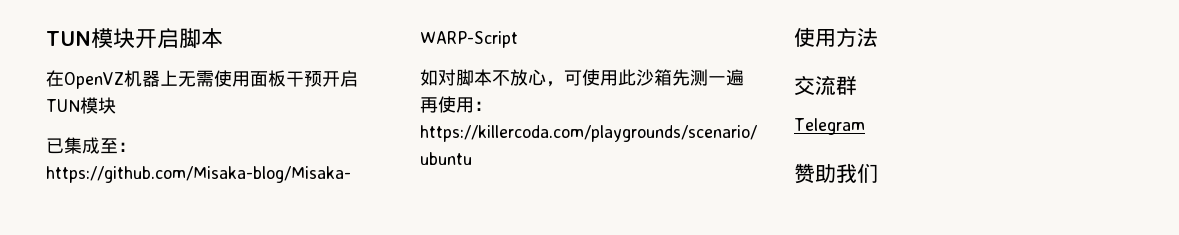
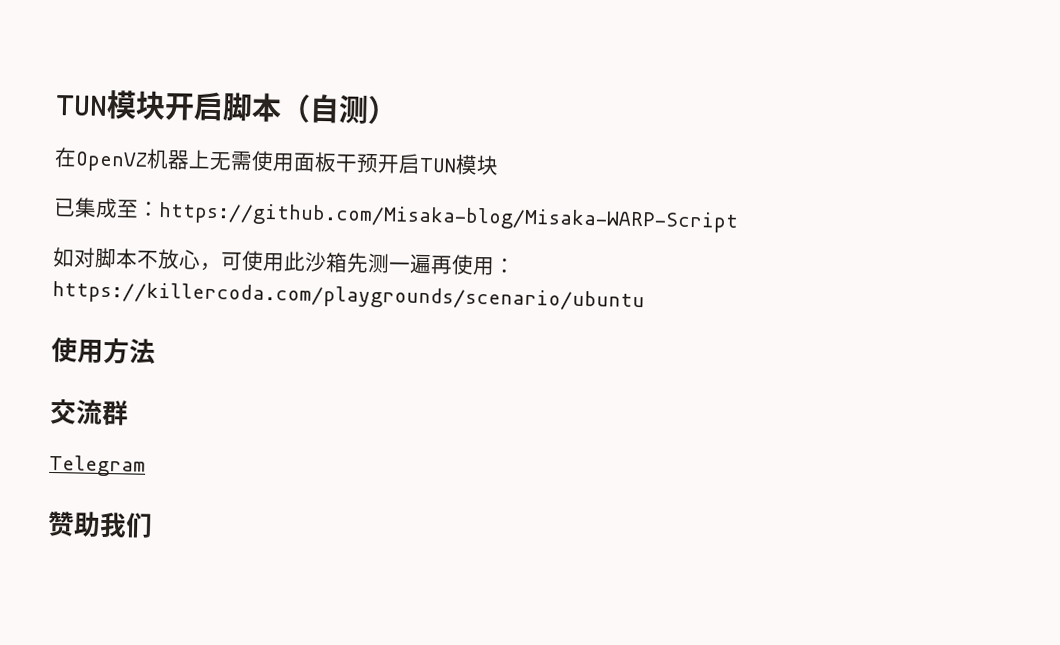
(223, 38) none -> [280,93,398,125] （自测）

